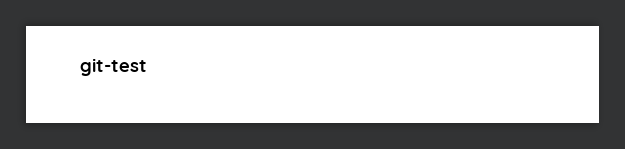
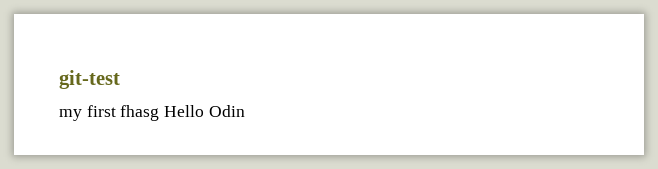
(147, 67) none -> [59,105,245,121] // my first fhasg Hello Odin

